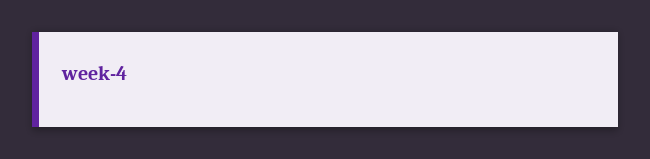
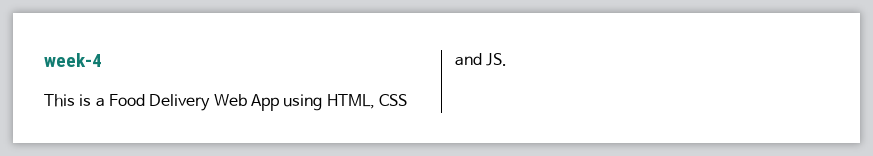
(127, 72) none -> [44,94,407,111] [455,53,508,66] // This is a Food Delivery Web App using HTML, CSS and JS.

